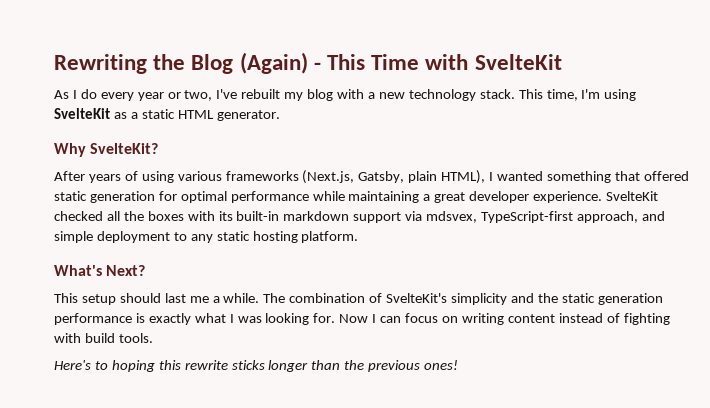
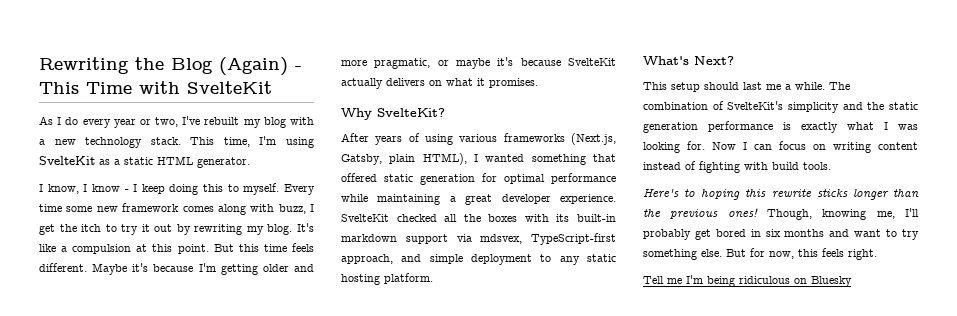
(280, 115) none -> [39,183,315,195] [39,203,314,215] [39,223,314,235] [39,243,314,254] [39,263,314,275] [341,57,616,69] [341,78,538,89] // I know, I know - I keep doing this to myself. Every time some new framework comes along with buzz, I get the itch to try it out by rewriting my blog. It's like a compulsion at this point. But this time feels different. Maybe it's because I'm getting older and more pragmatic, or maybe it's because SvelteKit actually delivers on what it promises.
(459, 365) none -> [767,208,919,220] [643,229,919,240] [643,248,877,260] [643,275,852,287] Though, knowing me, I'll probably get bored in six months and want to try something else. But for now, this feels right. // Tell me I'm being ridiculous on Bluesky

